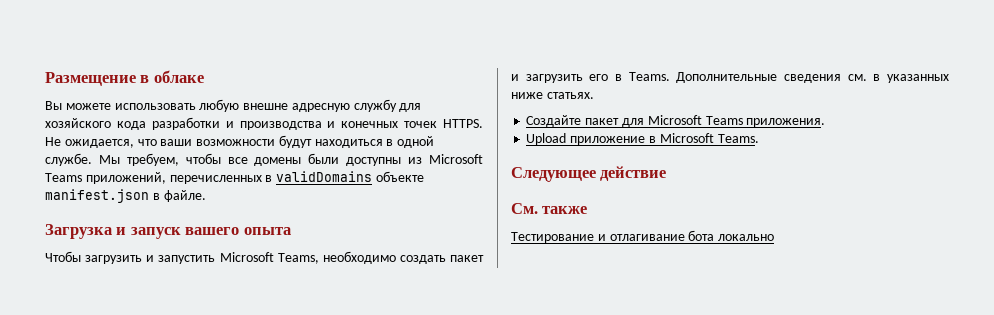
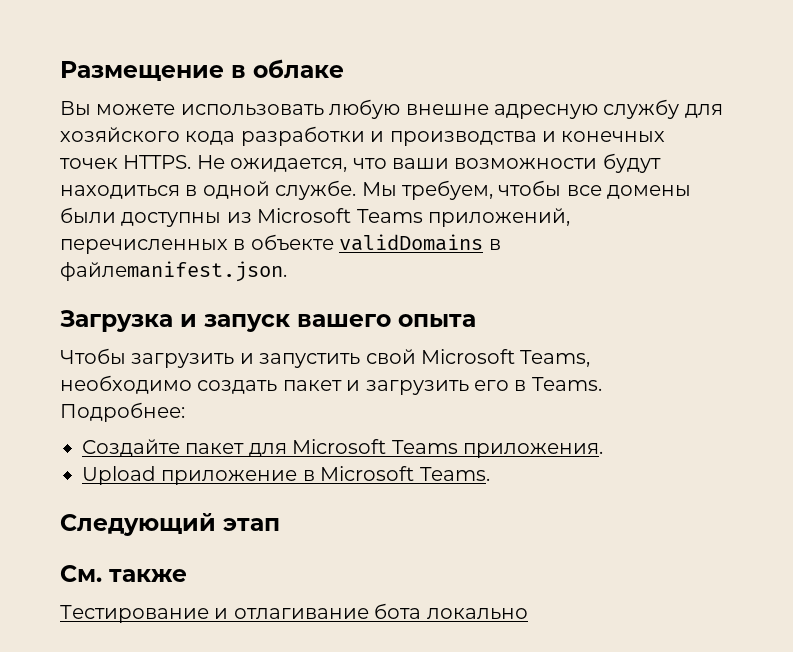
[276,171,424,182] [45,189,206,203] validDomains объекте manifest.json в файле. -> [250,234,501,251] [60,261,287,282] объекте validDomains в файлеmanifest.json.
(216, 259) none -> [365,349,416,364] свой
[676,72,950,83] [511,92,594,99] Дополнительные сведения см. в указанных ниже статьях. -> [60,402,185,422] Подробнее:
[511,166,667,182] Следующее действие -> [60,513,280,536] Следующий этап

